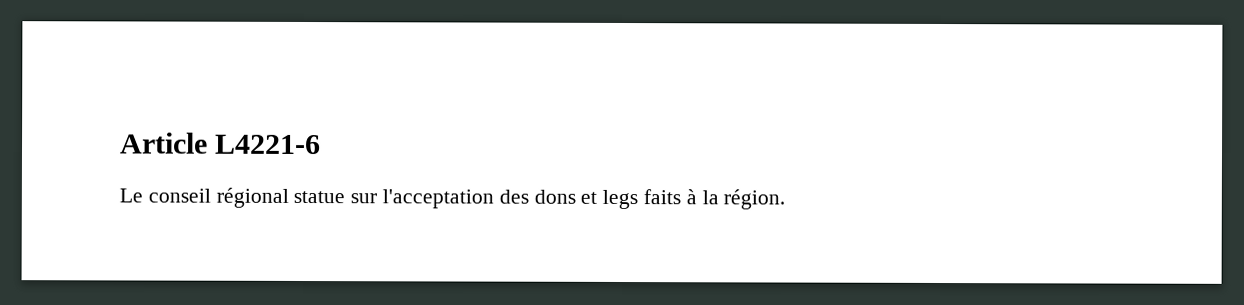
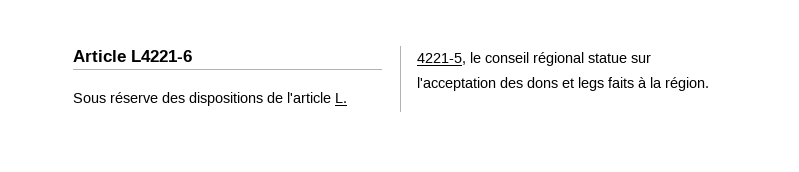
[119,188,143,203] Le -> [73,92,347,106] [417,52,481,65] Sous réserve des dispositions de l'article L. 4221-5, le

